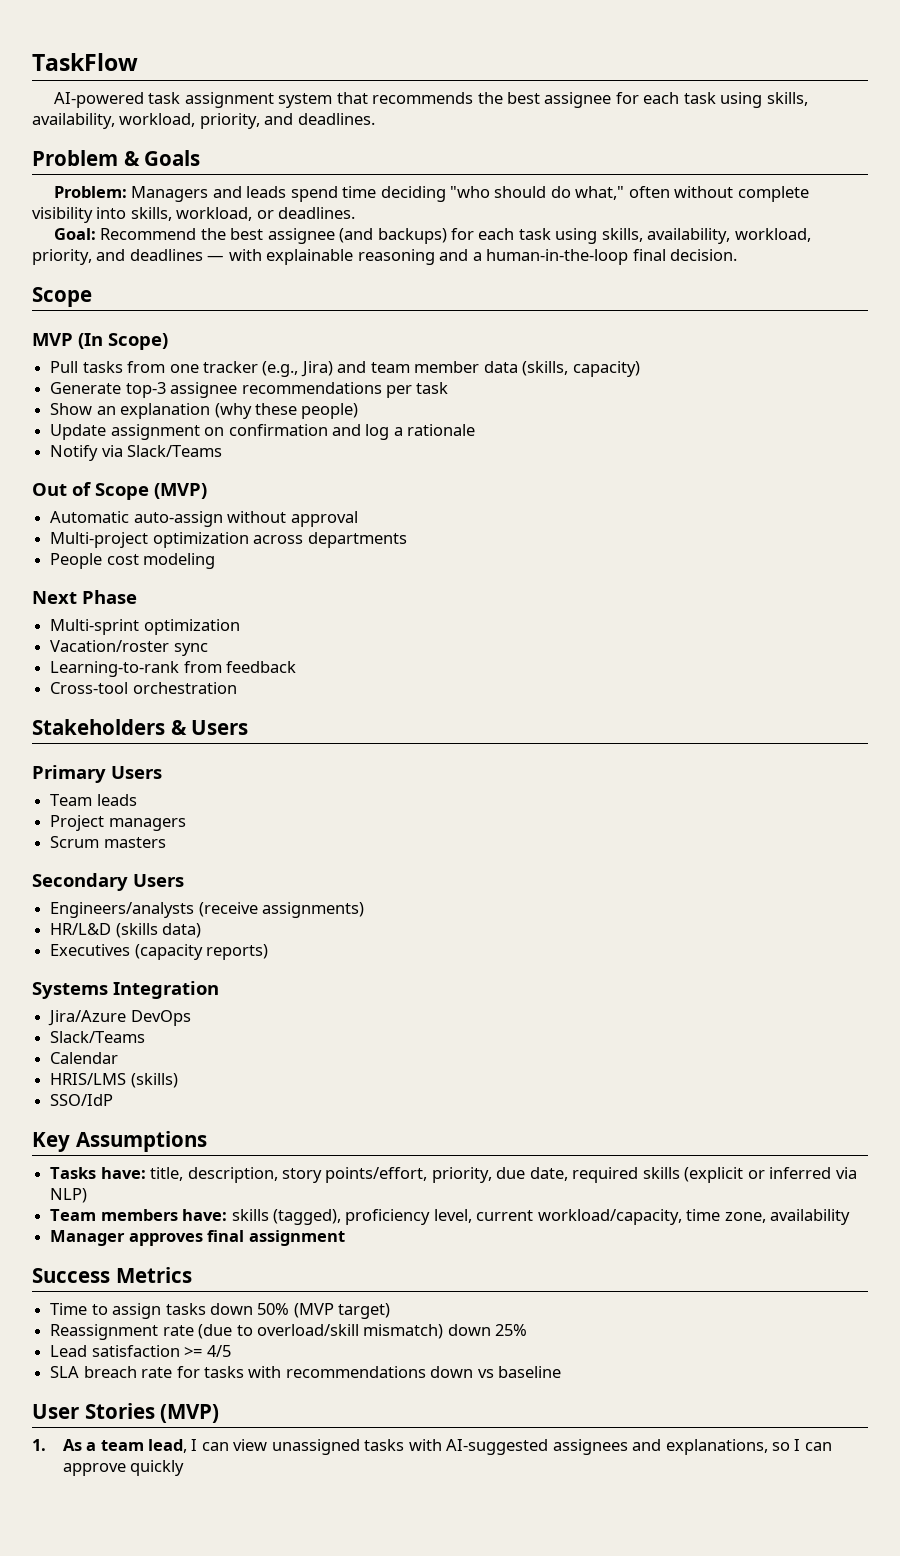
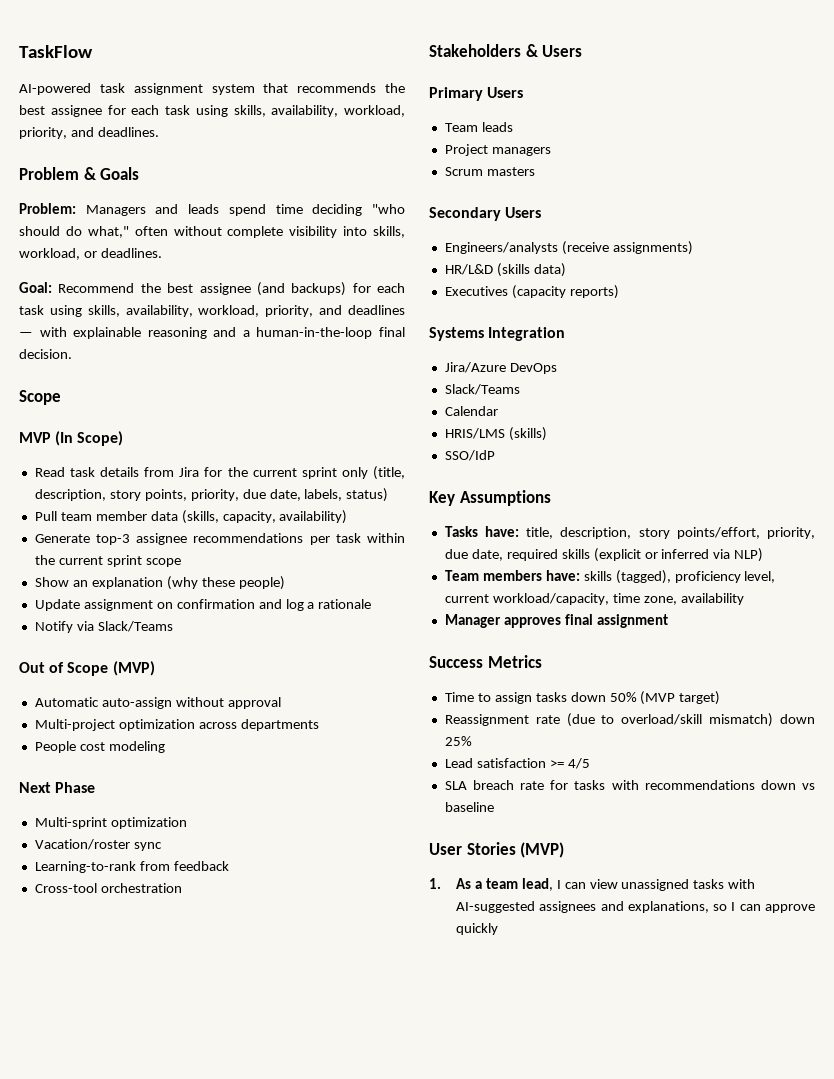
[50,361,367,377] Pull tasks from one tracker (e.g., Jira) and -> [34,466,406,480] [34,488,389,502] [34,511,57,521] Read task details from Jira for the current sprint only (title, description, story points, priority, due date, labels, status) // Pull
[572,361,640,377] capacity) -> [222,510,348,524] capacity, availability)
(449, 388) none -> [367,533,406,543] [34,555,181,567] within the current sprint scope

